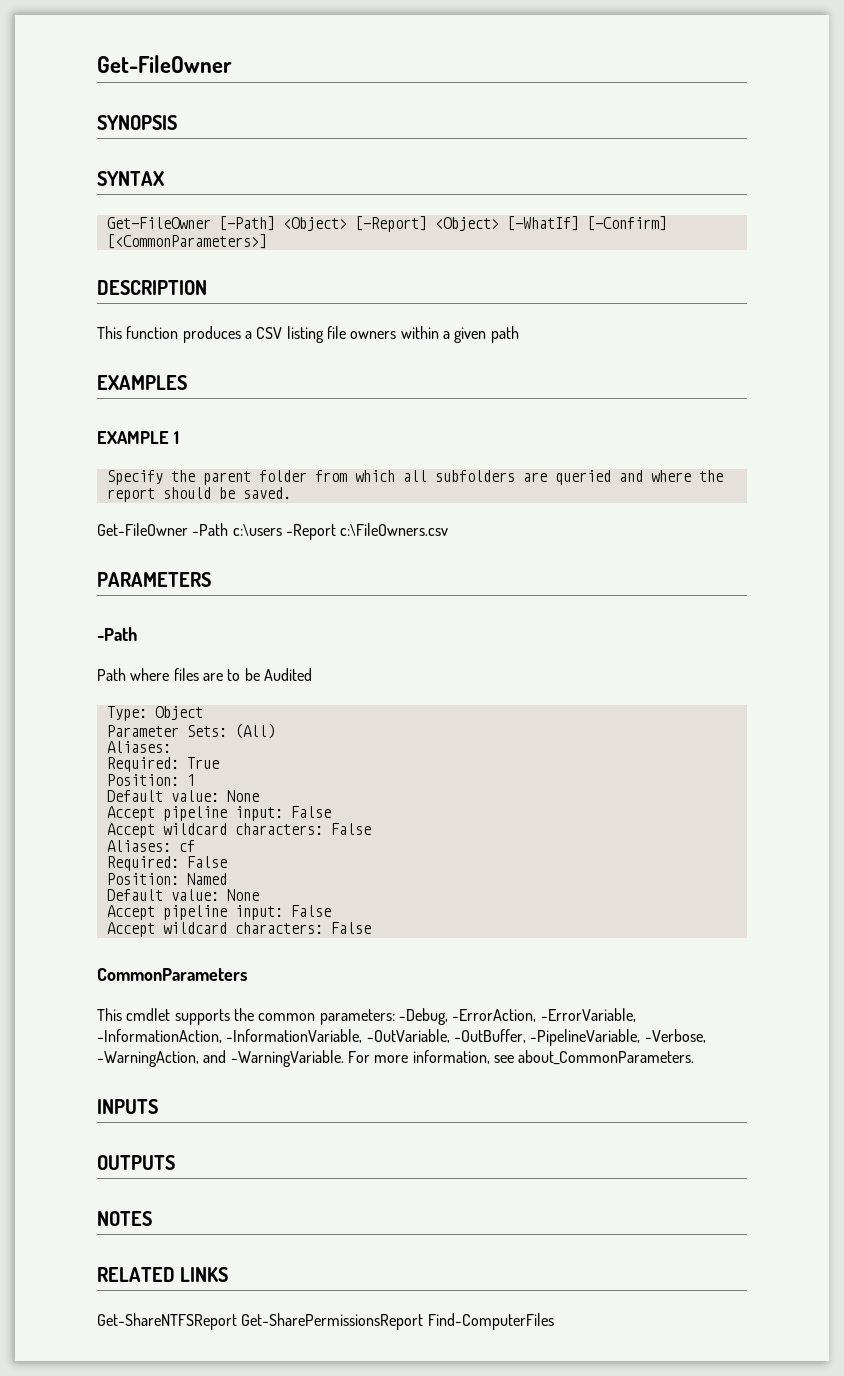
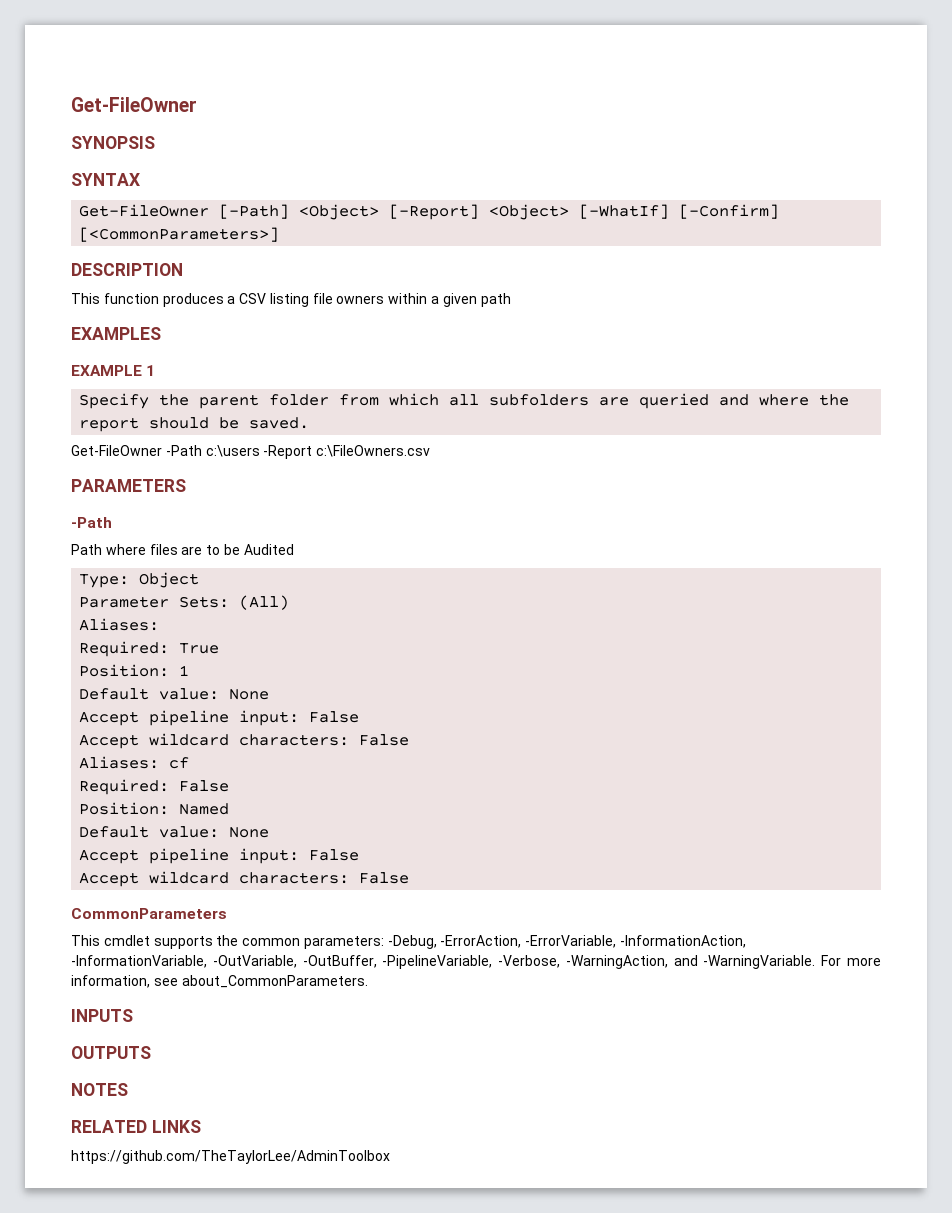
[97,1313,554,1330] Get-ShareNTFSReport Get-SharePermissionsReport Find-ComputerFiles -> [71,1150,390,1164] https://github.com/TheTaylorLee/AdminToolbox

